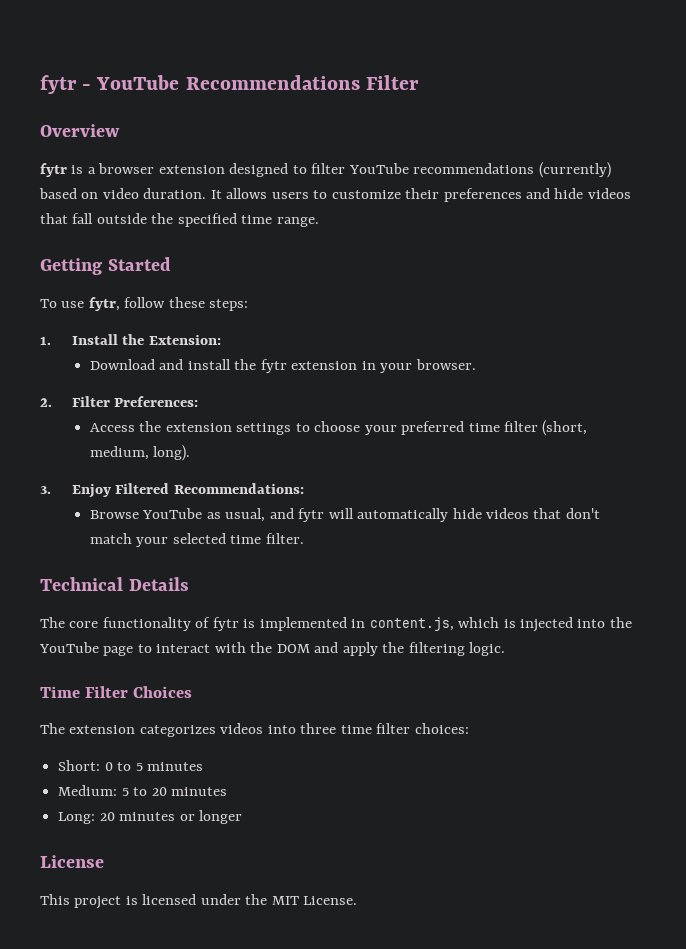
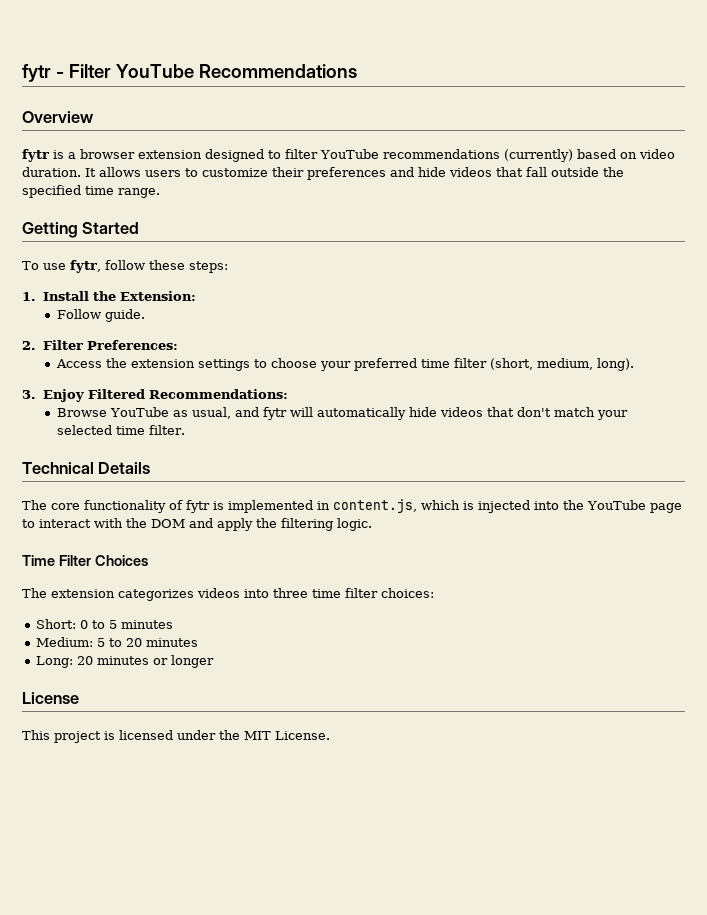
(92, 87) none -> [68,64,111,78] Filter
[365,75,419,90] Filter -> (357, 71) none
[89,359,476,373] Download and install the fytr extension in your browser. -> [56,309,145,322] Follow guide.

